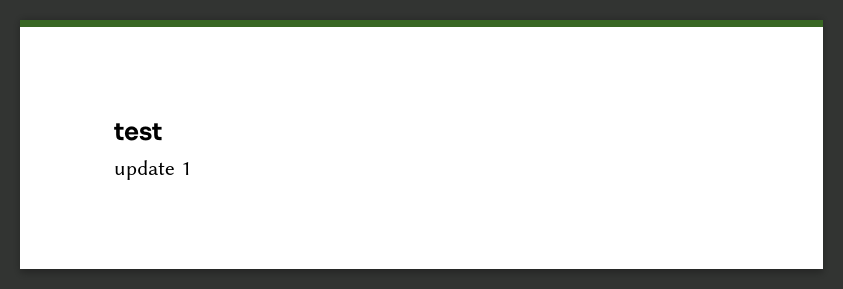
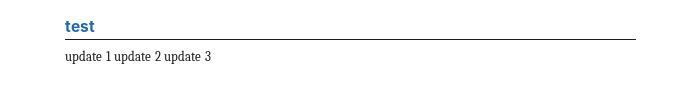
(191, 168) none -> [114,50,211,64] update 2 update 3

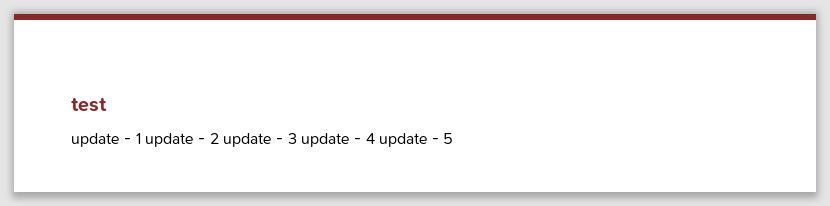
(102, 57) none -> [124,138,132,144] -
(152, 57) none -> [198,138,206,144] -
[204,51,211,61] 3 -> [276,133,454,147] - 3 update - 4 update - 5

